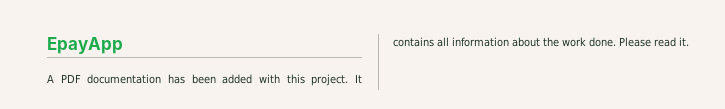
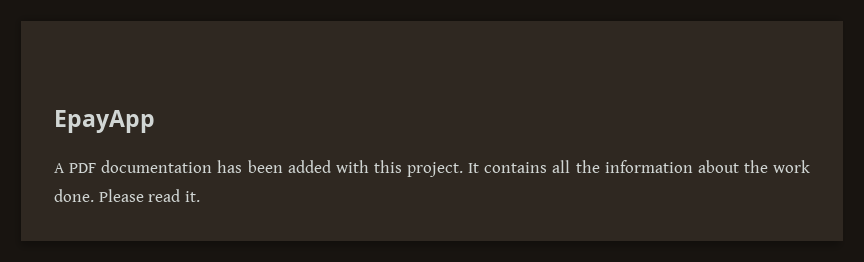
(449, 42) none -> [575,160,600,173] the

